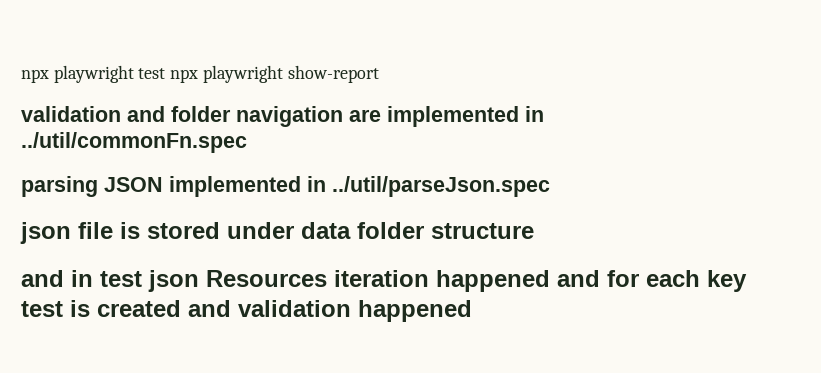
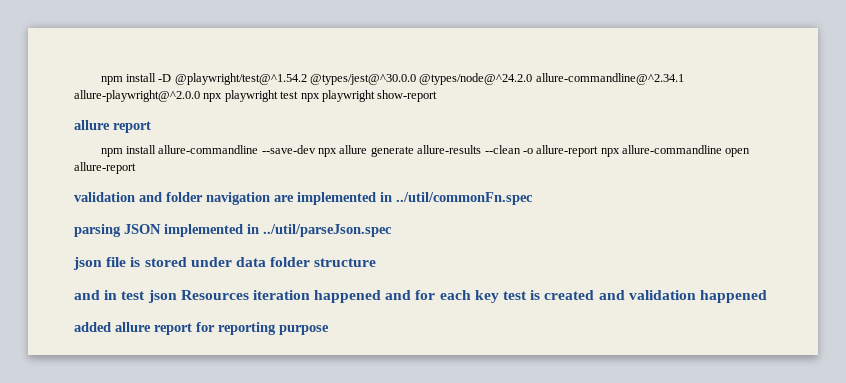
(21, 76) none -> [100,73,684,85] [74,90,200,102] npm install -D @playwright/test@^1.54.2 @types/jest@^30.0.0 @types/node@^24.2.0 allure-commandline@^2.34.1 allure-playwright@^2.0.0
(379, 74) none -> [74,120,151,133] [100,145,751,157] [74,162,136,174] // allure report // npm install allure-commandline --save-dev npx allure generate allure-results --clean -o allure-report npx allure-commandline open allure-report
(472, 311) none -> [74,322,329,335] // added allure report for reporting purpose

